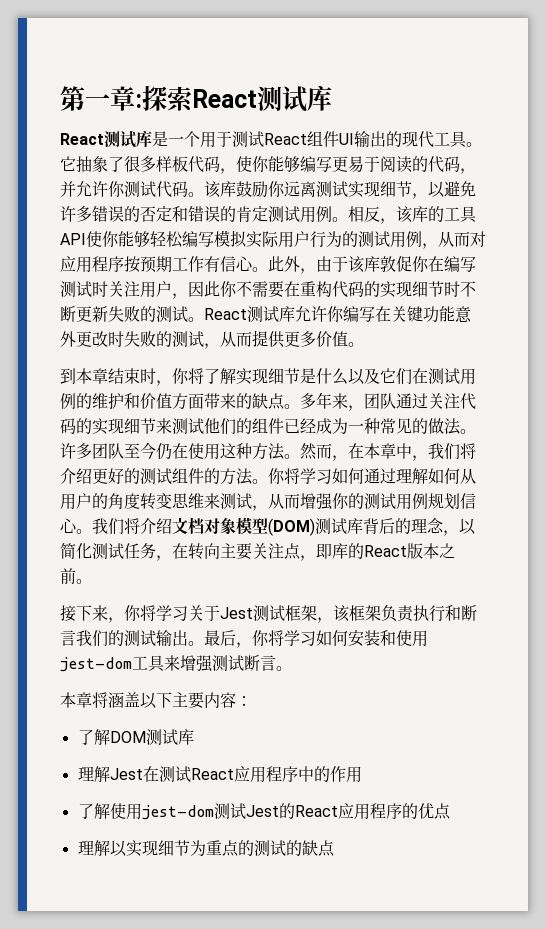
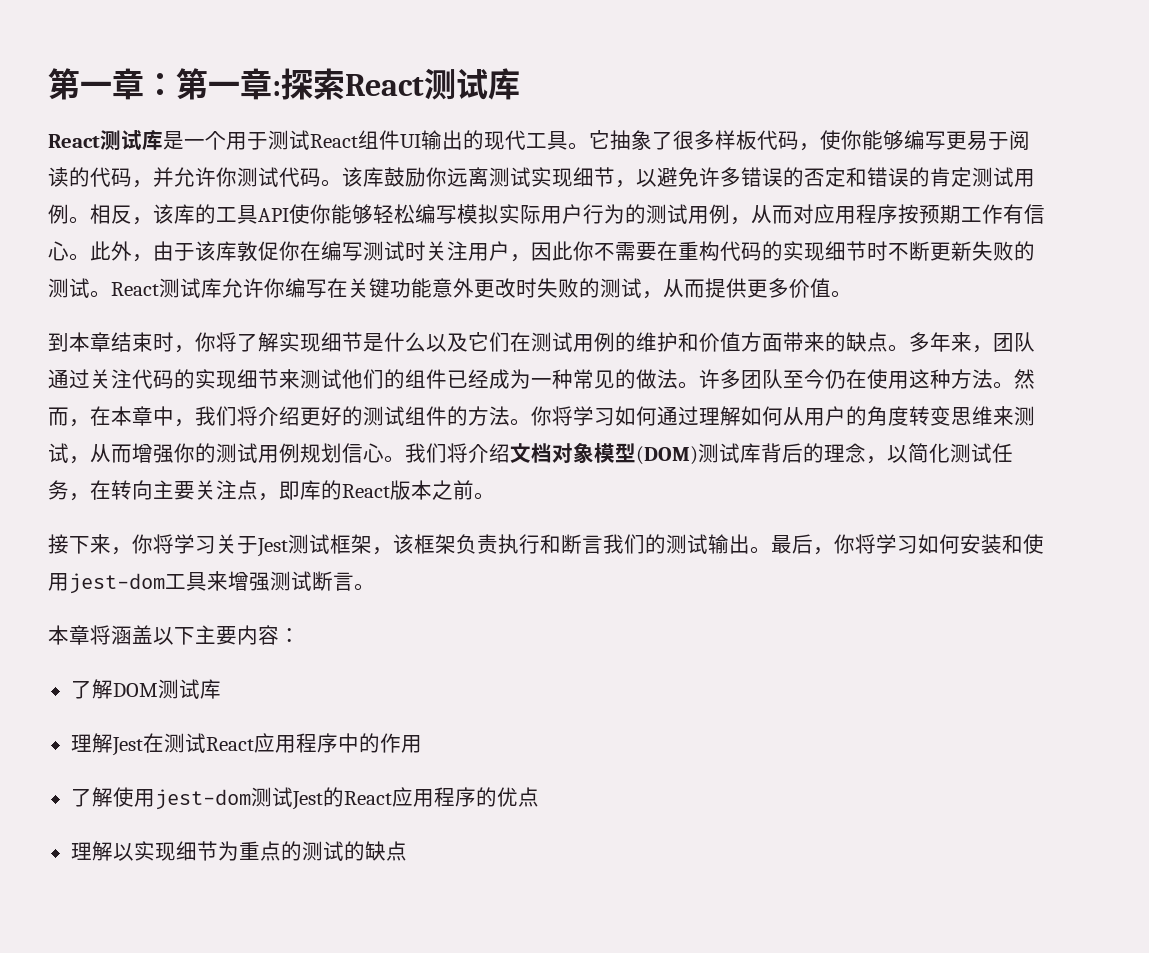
[60,86,142,111] 第一章: -> [48,68,281,100] 第一章：第一章:

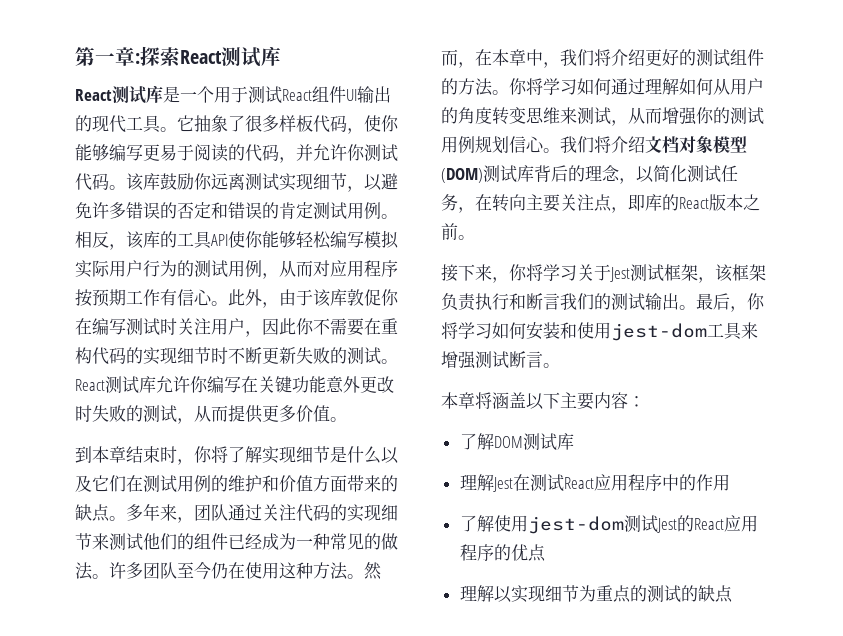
[48,68,281,100] 第一章：第一章: -> [75,47,140,66] 第一章:

